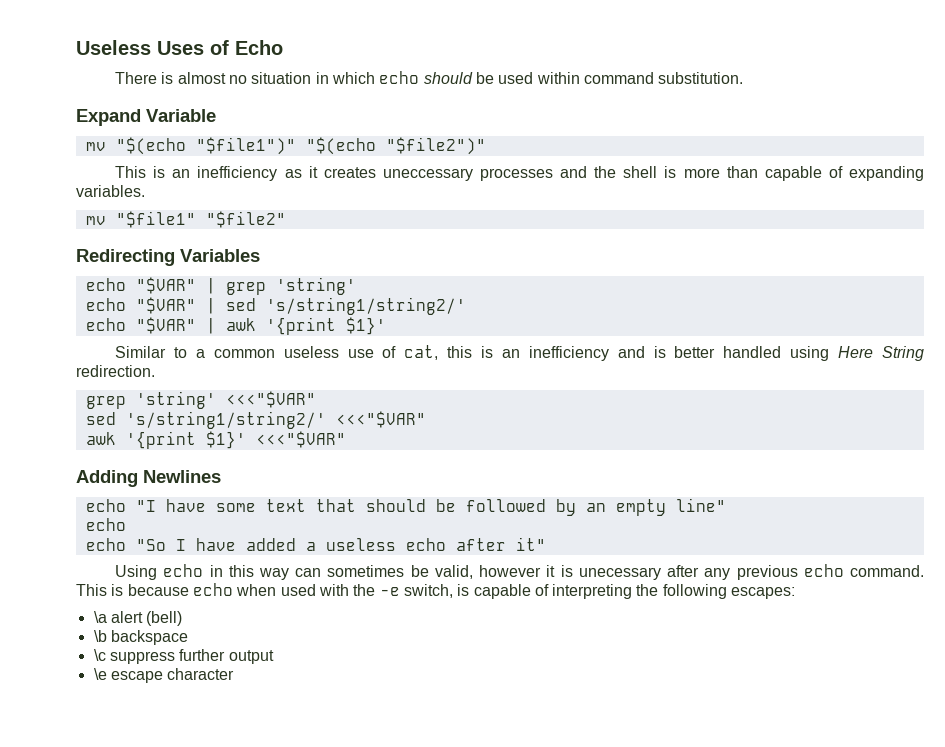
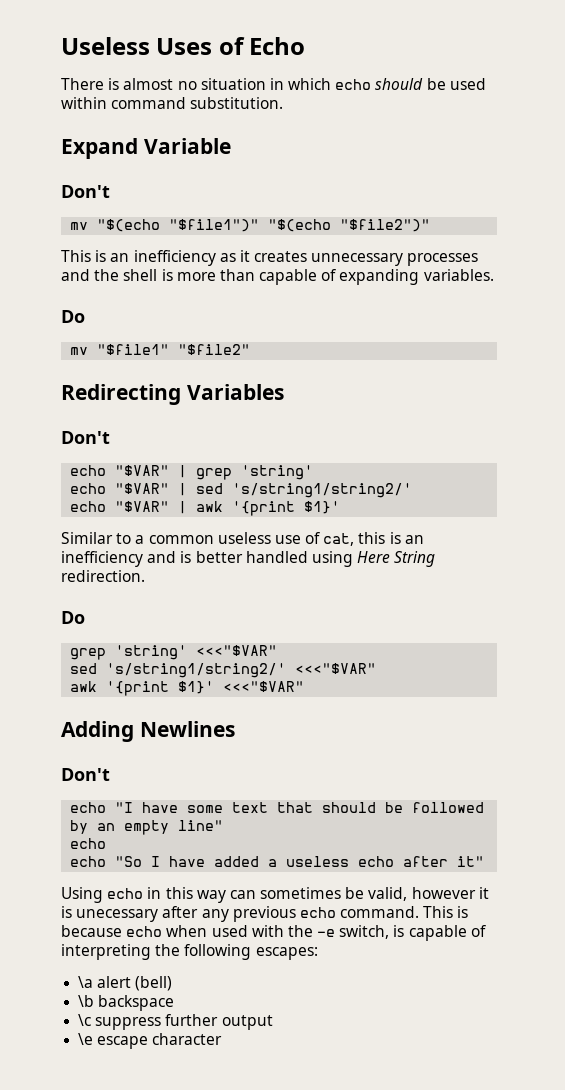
(216, 115) none -> [61,185,110,198] // Don't
[382,168,473,181] uneccessary -> [311,253,404,266] unnecessary
(145, 191) none -> [61,310,85,323] // Do
(260, 255) none -> [61,431,110,444] // Don't
(155, 371) none -> [61,611,85,624] // Do
(221, 476) none -> [61,768,110,781] // Don't

